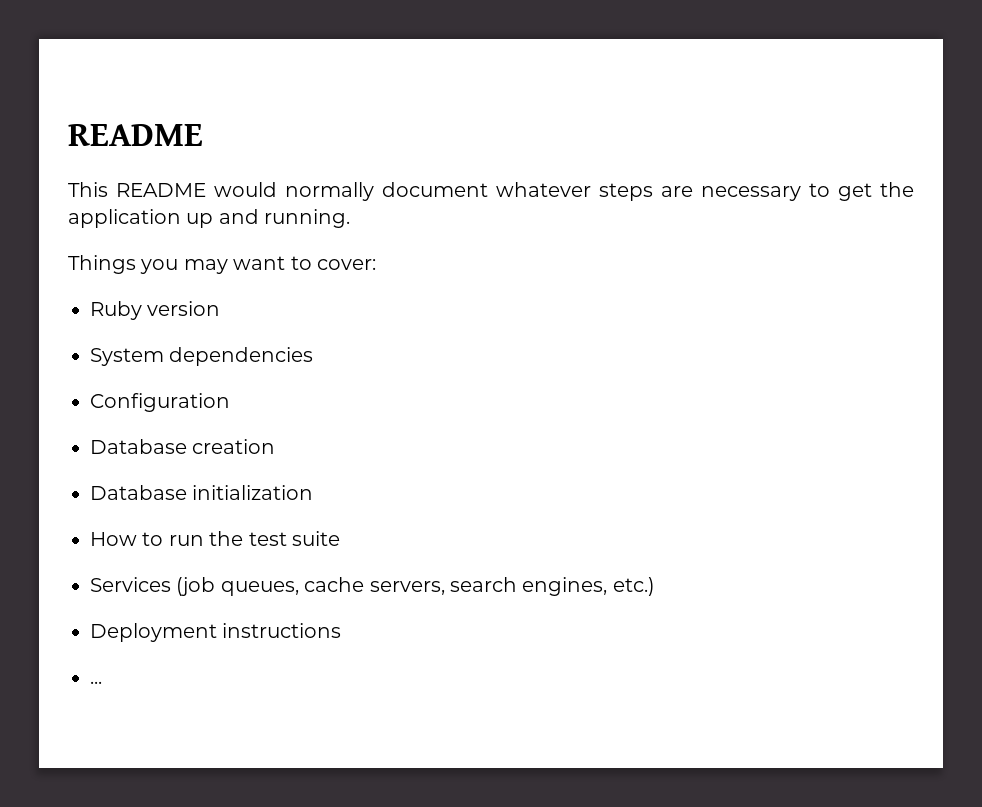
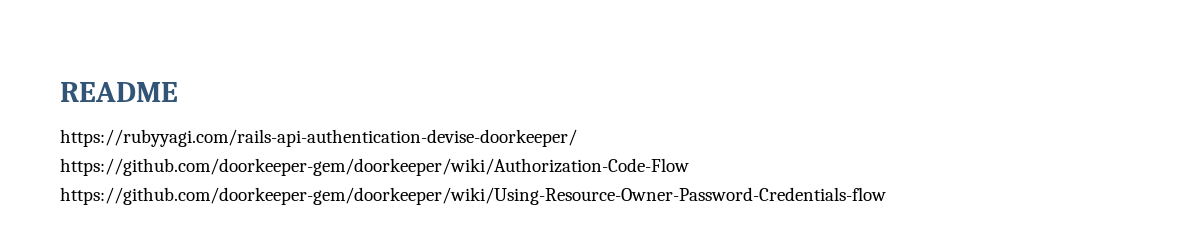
[68,182,914,201] [68,209,351,228] [68,255,376,274] [90,301,221,320] [90,347,314,366] [90,393,230,412] [90,439,276,454] [90,485,314,500] [90,531,340,546] [90,577,655,596] [90,623,342,642] [90,681,102,684] This README would normally document whatever steps are necessary to get the application up and running. // Things you may want to cover: // Ruby version // System dependencies // Configuration // Database creation // Database initialization // How to run the test suite // Services (job queues, cache servers, search engines, etc.) // Deployment instructions // ... -> [60,129,577,147] [60,158,689,176] [60,187,886,205] https://rubyyagi.com/rails-api-authentication-devise-doorkeeper/ https://github.com/doorkeeper-gem/doorkeeper/wiki/Authorization-Code-Flow https://github.com/doorkeeper-gem/doorkeeper/wiki/Using-Resource-Owner-Password-Credentials-flow

